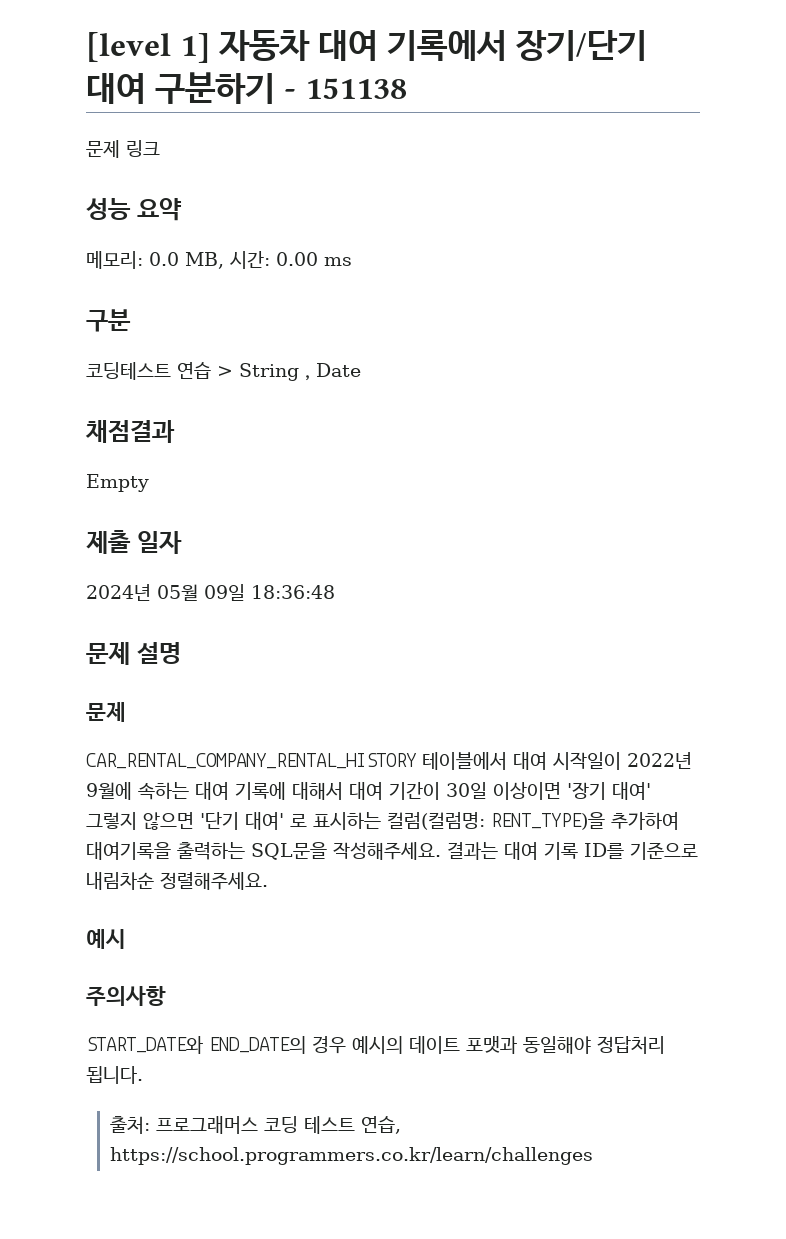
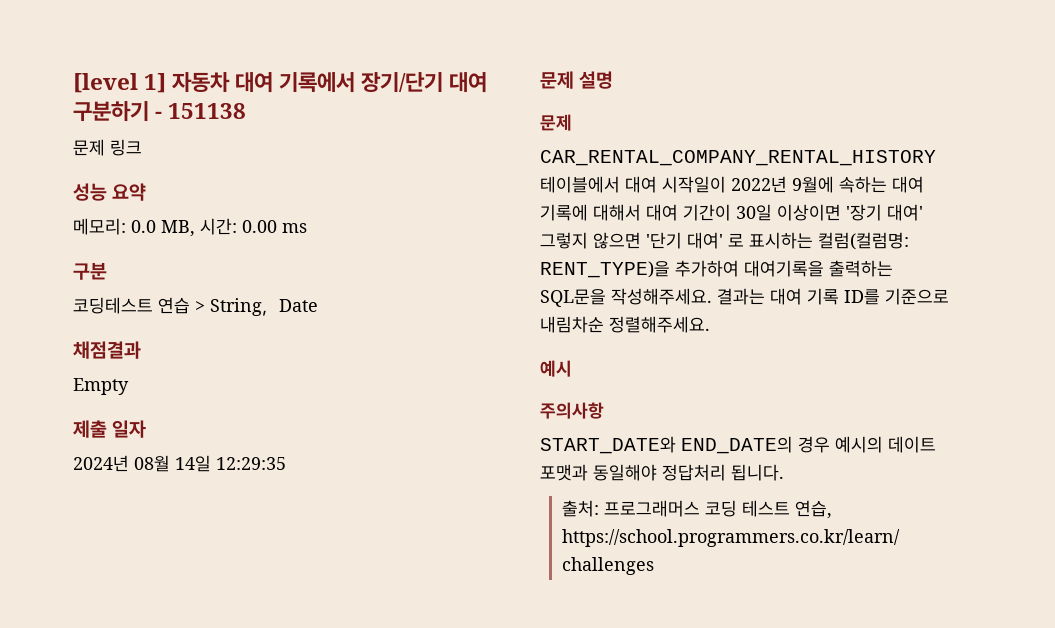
[157,584,335,601] 05월 09일 18:36:48 -> [134,455,286,472] 08월 14일 12:29:35

